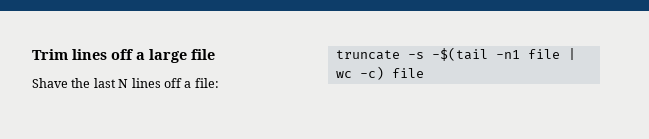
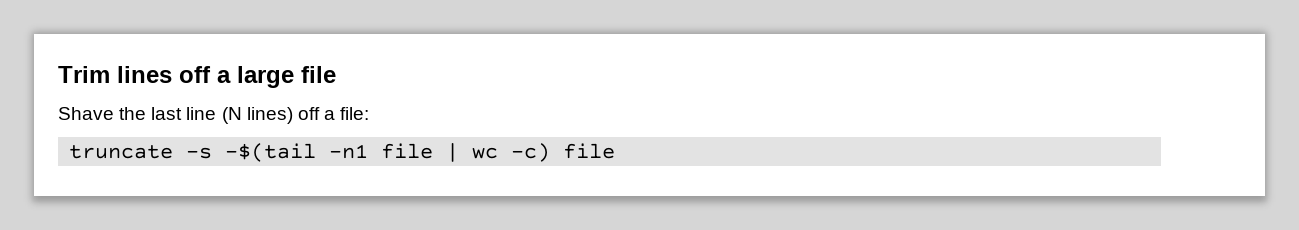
[118,78,161,88] N lines -> [186,107,293,124] line (N lines)

